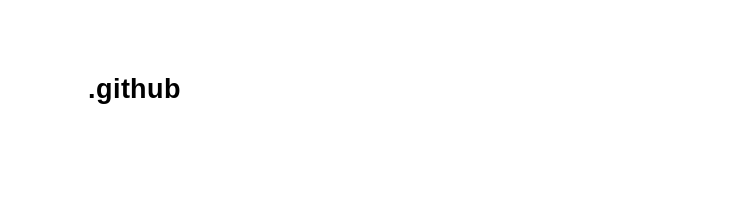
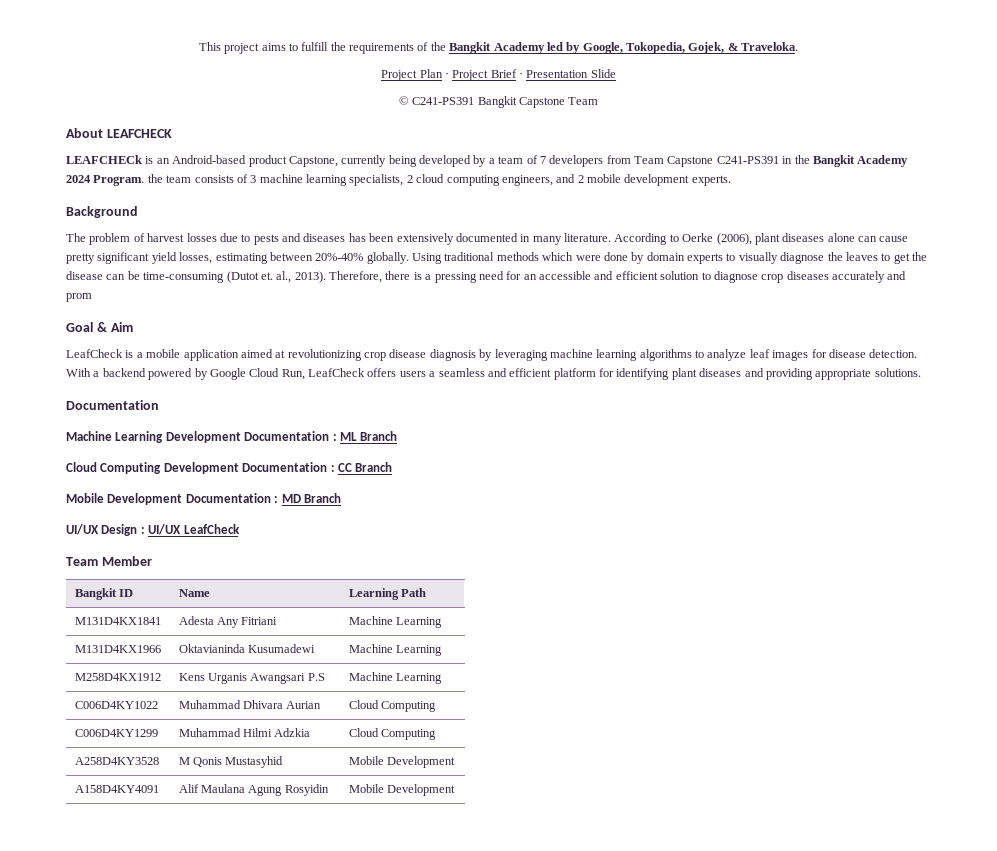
[88,78,181,104] .github -> [198,42,799,54] [381,69,616,81] [398,96,599,108] [66,128,172,138] [66,155,909,167] [66,174,731,186] [66,206,138,218] [66,233,909,245] [66,252,927,264] [66,271,907,283] [66,293,92,302] [66,322,133,332] [66,349,918,361] [66,368,921,380] [66,400,159,410] [66,431,398,443] [66,462,393,474] [66,493,341,505] [66,524,240,536] [66,556,152,566] [74,588,133,600] [178,589,210,597] [348,588,426,600] [74,617,161,625] [178,616,278,628] [348,616,442,628] [74,645,161,653] [178,644,315,653] [348,644,442,656] [74,673,161,681] [178,673,325,684] [348,672,442,684] [74,701,158,709] [178,700,322,709] [348,700,436,712] [74,729,158,737] [178,728,311,737] [348,728,436,740] [74,757,159,765] [178,756,284,768] [348,756,455,768] [74,785,159,793] [178,784,329,796] [348,784,455,796] This project aims to fulfill the requirements of the Bangkit Academy led by Google, Tokopedia, Gojek, & Traveloka. // Project Plan · Project Brief · Presentation Slide // © C241-PS391 Bangkit Capstone Team // About LEAFCHECK // LEAFCHECk is an Android-based product Capstone, currently being developed by a team of 7 developers from Team Capstone C241-PS391 in the Bangkit Academy 2024 Program. the team consists of 3 machine learning specialists, 2 cloud computing engineers, and 2 mobile development experts. // Background // The problem of harvest losses due to pests and diseases has been extensively documented in many literature. According to Oerke (2006), plant diseases alone can cause pretty significant yield losses, estimating between 20%-40% globally. Using traditional methods which were done by domain experts to visually diagnose the leaves to get the disease can be time-consuming (Dutot et. al., 2013). Therefore, there is a pressing need for an accessible and efficient solution to diagnose crop diseases accurately and prom // Goal & Aim // LeafCheck is a mobile application aimed at revolutionizing crop disease diagnosis by leveraging machine learning algorithms to analyze leaf images for disease detection. With a backend powered by Google Cloud Run, LeafCheck offers users a seamless and efficient platform for identifying plant diseases and providing appropriate solutions. // Documentation // Machine Learning Development Documentation : ML Branch // Cloud Computing Development Documentation : CC Branch // Mobile Development Documentation : MD Branch // UI/UX Design : UI/UX LeafCheck // Team Member // Bangkit ID | Name | Learning Path // M131D4KX1841 | Adesta Any Fitriani | Machine Learning // M131D4KX1966 | Oktavianinda Kusumadewi | Machine Learning // M258D4KX1912 | Kens Urganis Awangsari P.S | Machine Learning // C006D4KY1022 | Muhammad Dhivara Aurian | Cloud Computing // C006D4KY1299 | Muhammad Hilmi Adzkia | Cloud Computing // A258D4KY3528 | M Qonis Mustasyhid | Mobile Development // A158D4KY4091 | Alif Maulana Agung Rosyidin | Mobile Development

